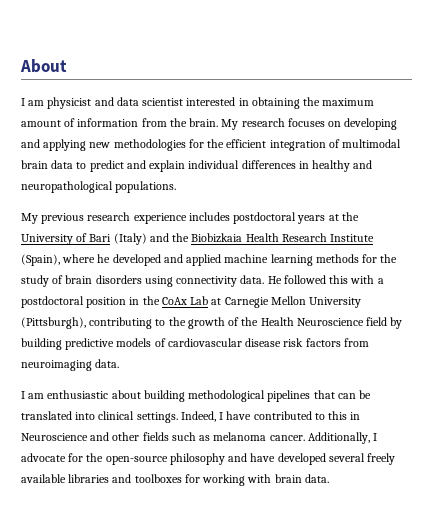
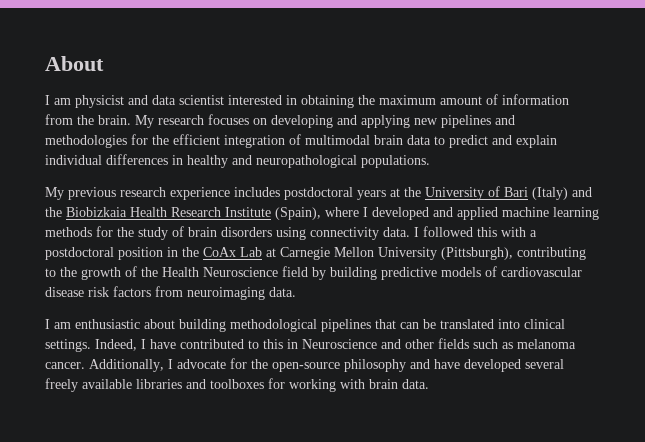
(111, 145) none -> [441,115,515,128] pipelines and
[97,254,111,263] he -> [363,207,368,217] I
[267,276,282,284] He -> [414,227,419,237] I

